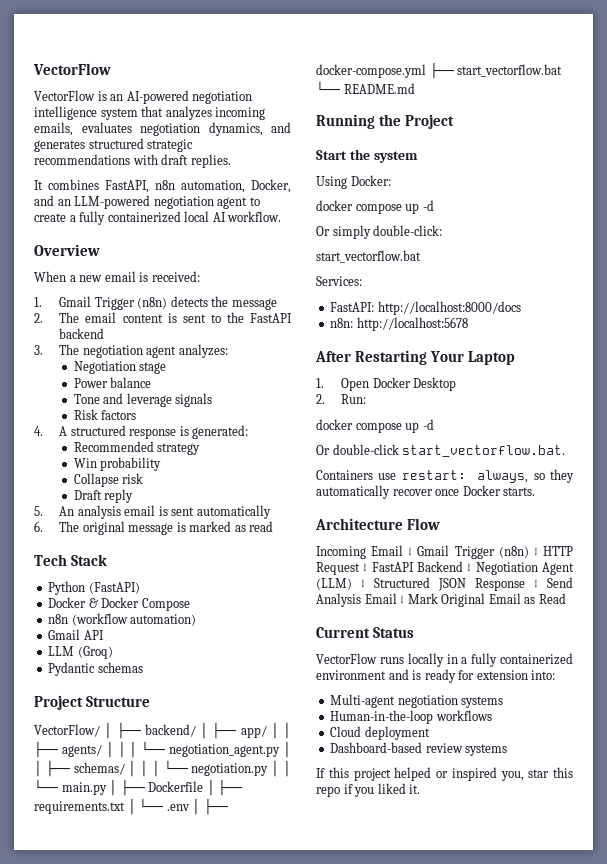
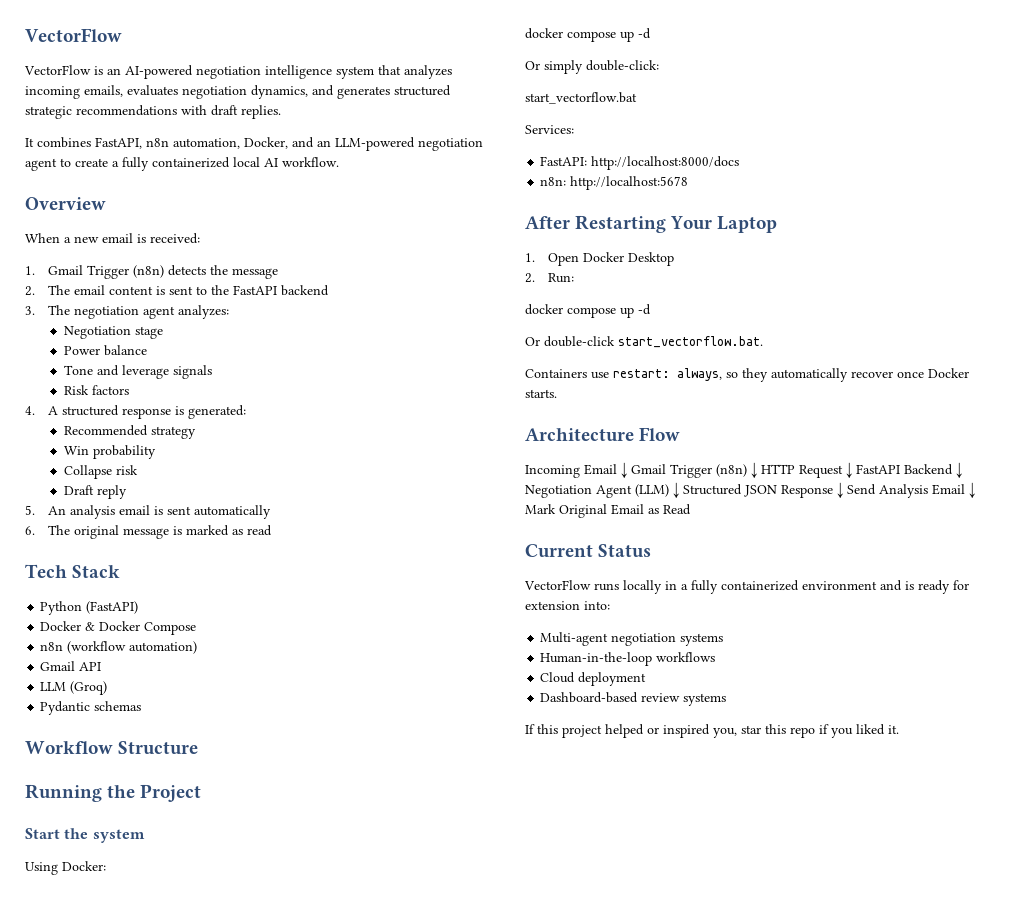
[34,695,83,710] Project -> [25,741,113,754] Workflow
[34,722,291,739] [34,741,291,758] [34,760,291,777] [34,779,243,796] [34,798,228,815] [316,62,563,79] [316,81,415,94] // VectorFlow/ │ ├── backend/ │ ├── app/ │ │ ├── agents/ │ │ │ └── negotiation_agent.py │ │ ├── schemas/ │ │ │ └── negotiation.py │ │ └── main.py │ ├── Dockerfile │ ├── requirements.txt │ └── .env │ ├── docker-compose.yml ├── start_vectorflow.bat └── README.md -> (199, 748) none

